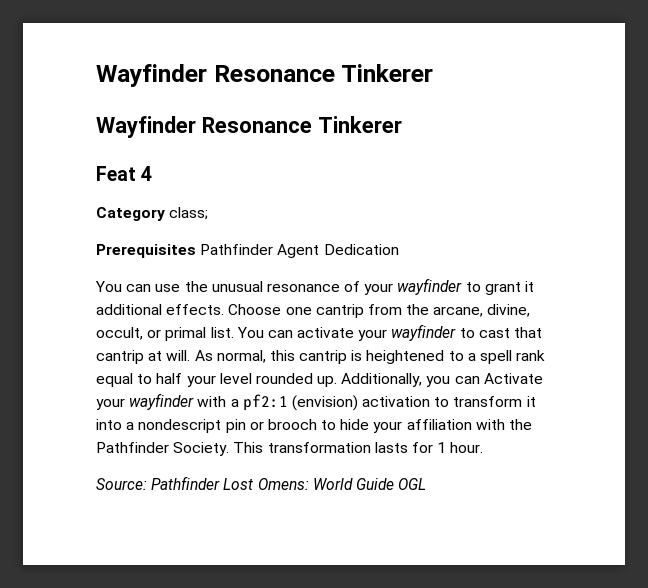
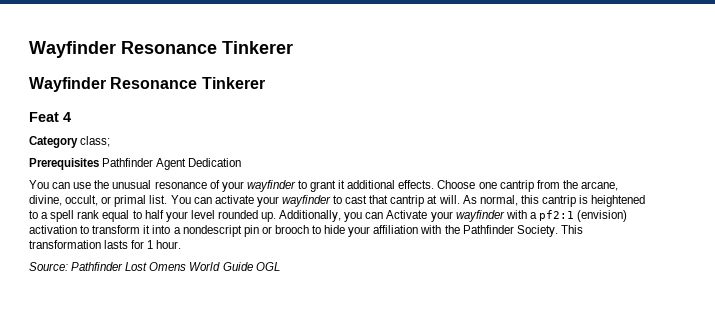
[257,478,309,490] Omens: -> [149,262,187,271] Omens

